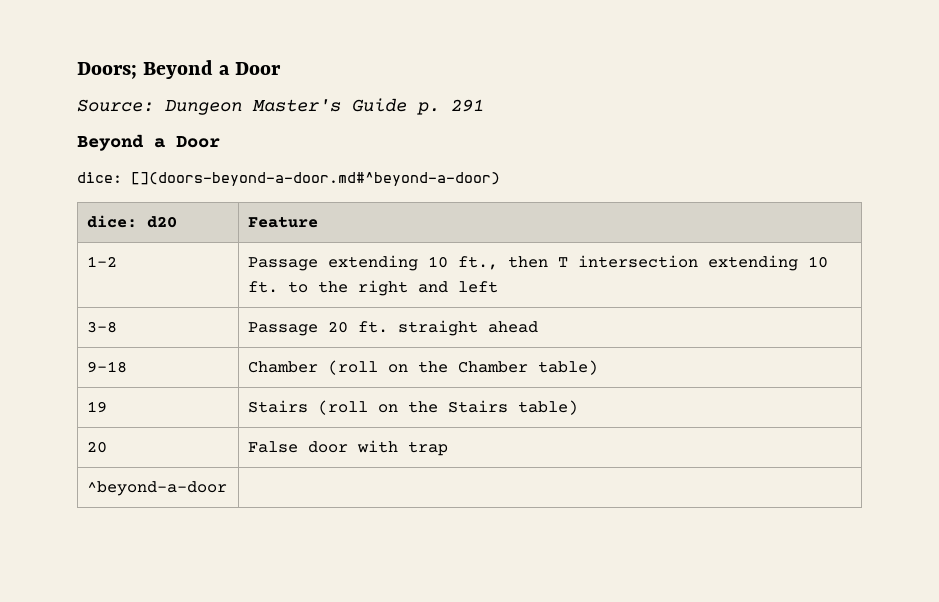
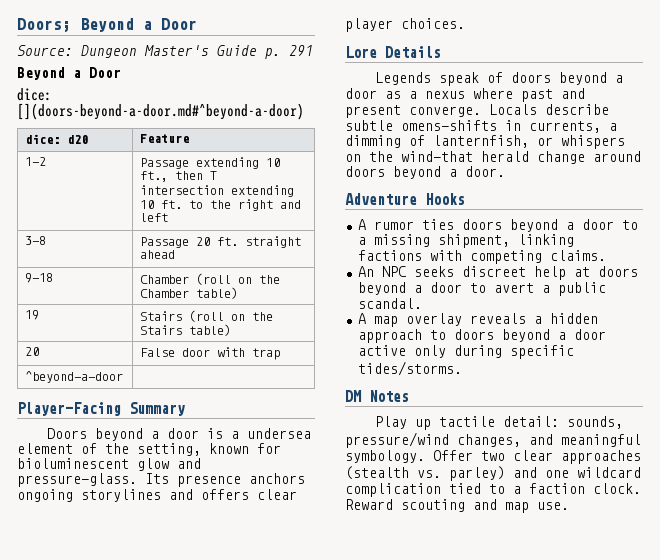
(228, 488) none -> [17,402,185,416] [46,428,311,441] [17,443,281,456] [17,458,201,471] [17,473,305,487] [17,489,297,502] [345,18,465,32] [345,46,441,58] [374,72,623,86] [345,88,585,102] [345,104,609,118] [345,120,617,133] [345,135,625,149] [345,151,641,164] [345,166,505,179] [345,193,465,205] [357,219,638,232] [357,234,574,248] [357,250,606,264] [357,266,638,280] [357,282,606,296] [357,298,422,309] [357,313,598,327] [357,329,606,343] [357,345,574,359] [357,361,462,376] [345,390,409,402] [374,416,623,430] [345,432,641,448] [345,450,641,464] [345,466,641,481] [345,483,641,497] [345,499,569,513] // Player-Facing Summary // Doors beyond a door is a undersea element of the setting, known for bioluminescent glow and pressure-glass. Its presence anchors ongoing storylines and offers clear player choices. // Lore Details // Legends speak of doors beyond a door as a nexus where past and present converge. Locals describe subtle omens—shifts in currents, a dimming of lanternfish, or whispers on the wind—that herald change around doors beyond a door. // Adventure Hooks // A rumor ties doors beyond a door to a missing shipment, linking factions with competing claims. // An NPC seeks discreet help at doors beyond a door to avert a public scandal. // A map overlay reveals a hidden approach to doors beyond a door active only during specific tides/storms. // DM Notes // Play up tactile detail: sounds, pressure/wind changes, and meaningful symbology. Offer two clear approaches (stealth vs. parley) and one wildcard complication tied to a faction clock. Reward scouting and map use.

